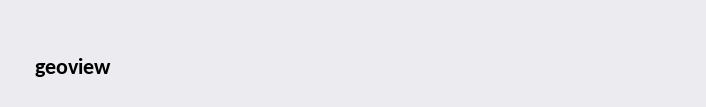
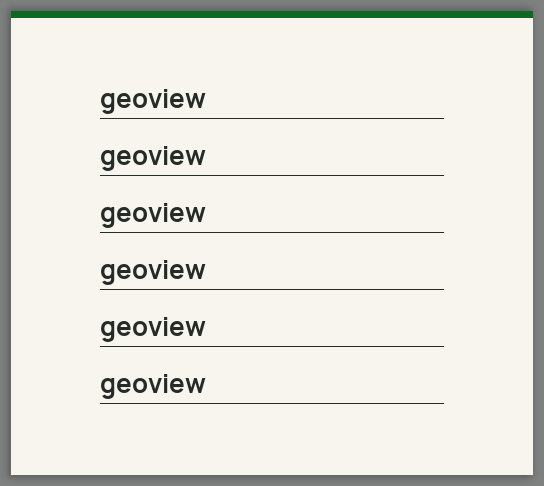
[35,58,111,77] geoview -> [100,89,206,114] [100,146,206,171] [100,203,206,228] [100,260,206,285] [100,317,206,342] [100,374,206,399] geoview // geoview // geoview // geoview // geoview // geoview

